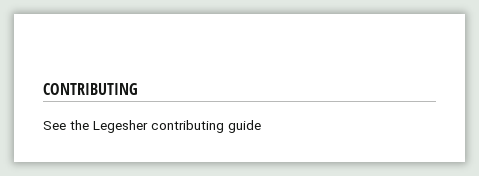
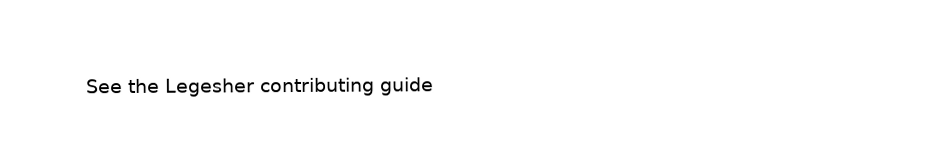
[43,83,138,95] CONTRIBUTING // -> (86, 86) none

